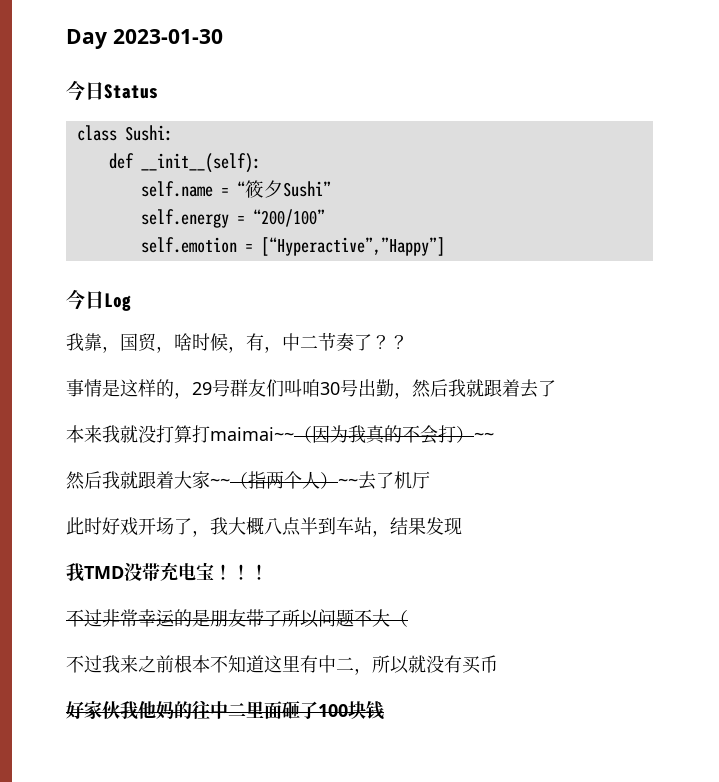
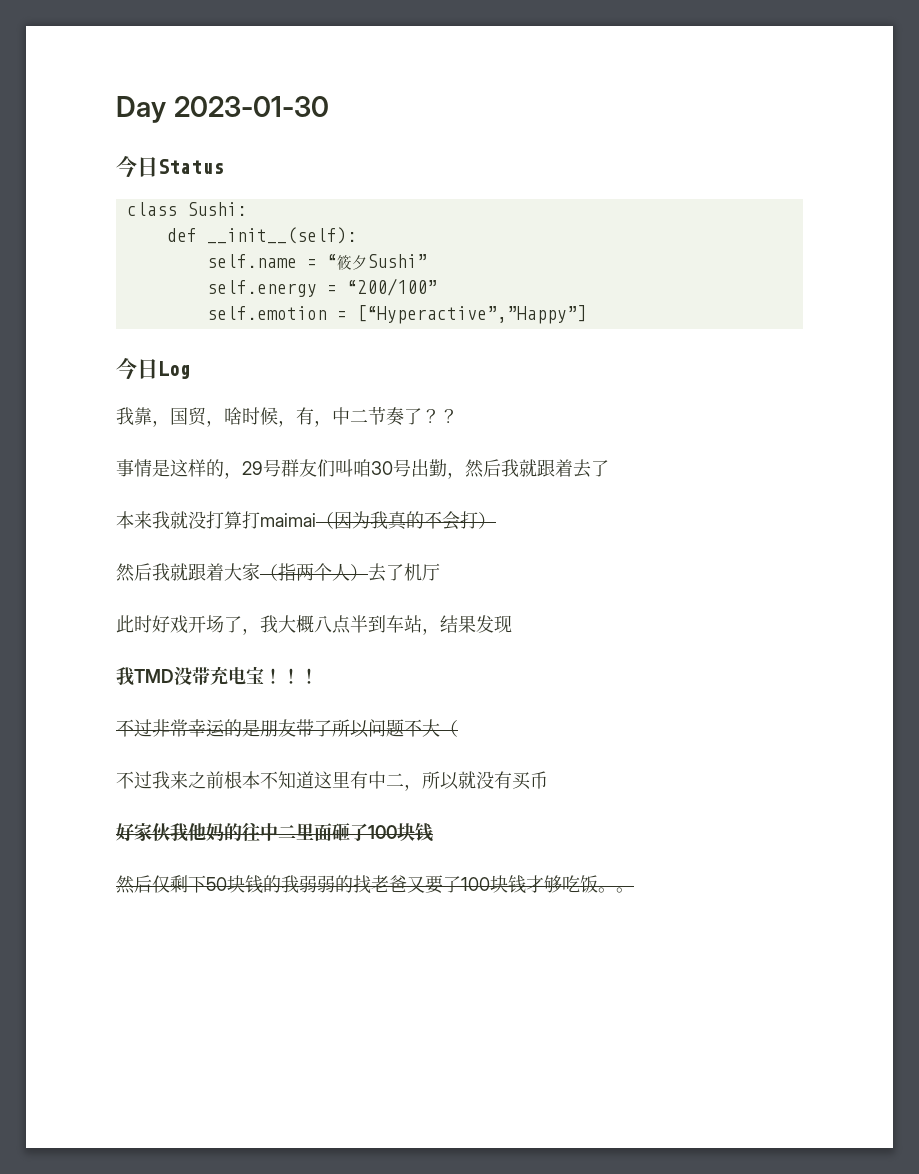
[210,427,294,441] maimai~~ -> [260,513,316,527] maimai
[474,432,494,441] ~~ -> (496, 520) none
[210,478,230,487] ~~ -> (260, 572) none
[338,478,358,487] ~~ -> (368, 572) none
(384, 710) none -> [116,875,634,894] // 然后仅剩下50块钱的我弱弱的找老爸又要了100块钱才够吃饭。。

